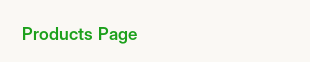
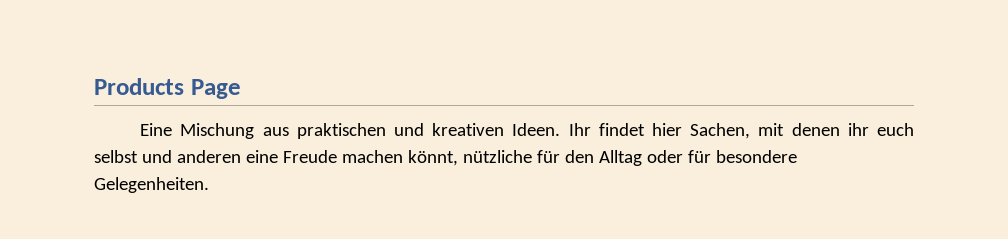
(137, 35) none -> [140,123,915,139] [94,150,797,166] [94,177,209,193] // Eine Mischung aus praktischen und kreativen Ideen. Ihr findet hier Sachen, mit denen ihr euch selbst und anderen eine Freude machen könnt, nützliche für den Alltag oder für besondere Gelegenheiten.

